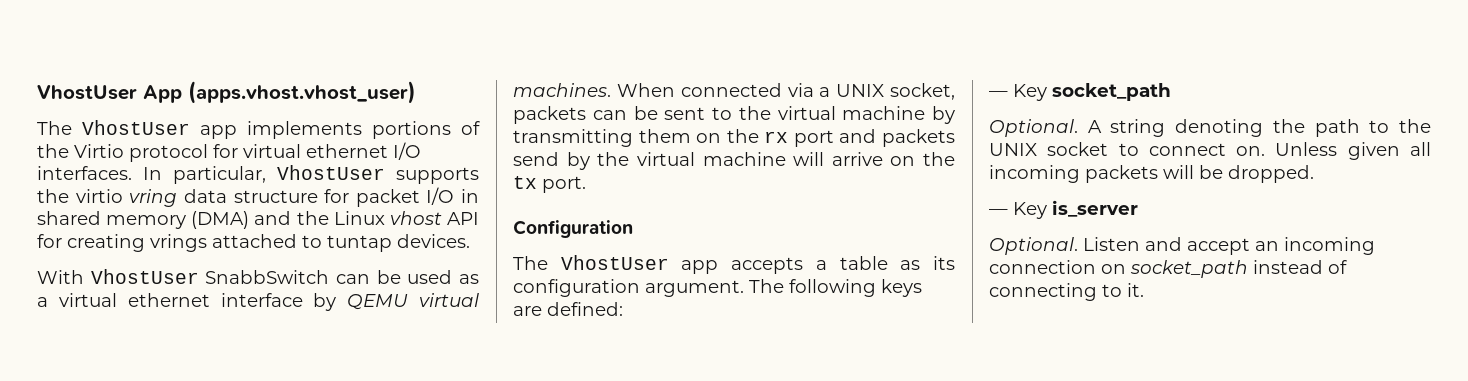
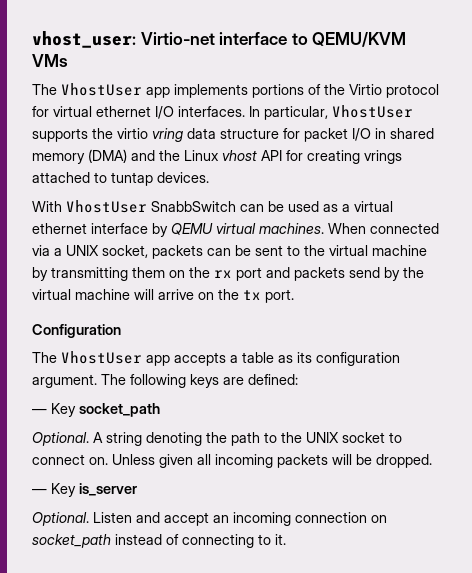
[37,81,416,104] VhostUser App (apps.vhost.vhost_user) -> [32,31,407,48] [32,54,68,67] vhost_user: Virtio-net interface to QEMU/KVM VMs

